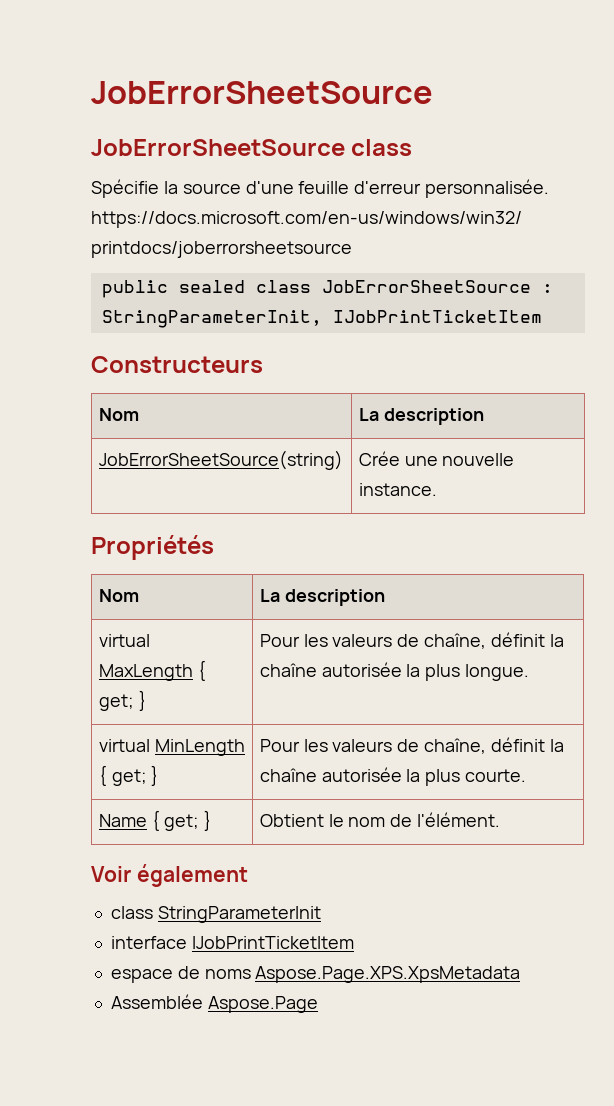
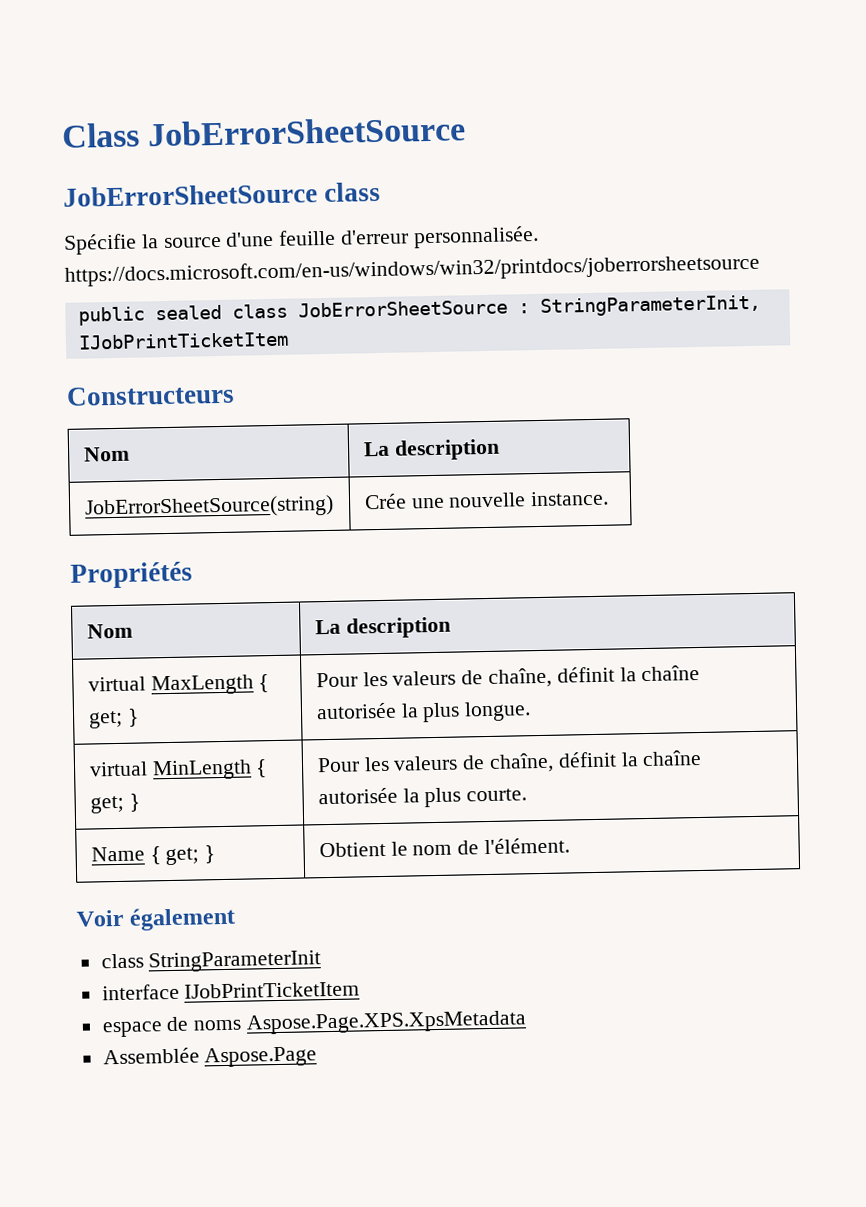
(91, 92) none -> [61,122,140,148] Class

